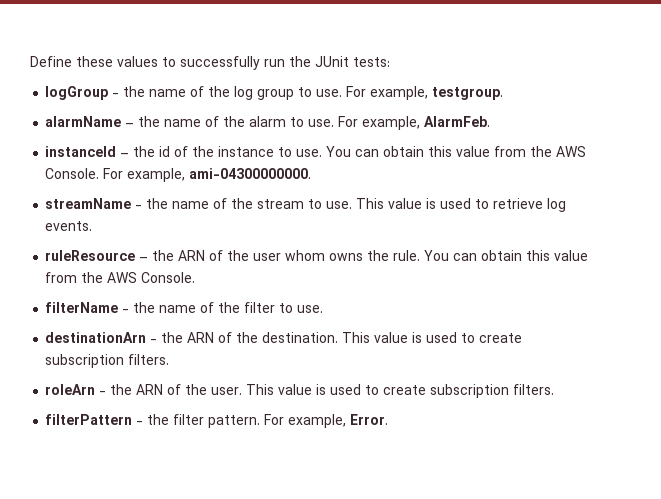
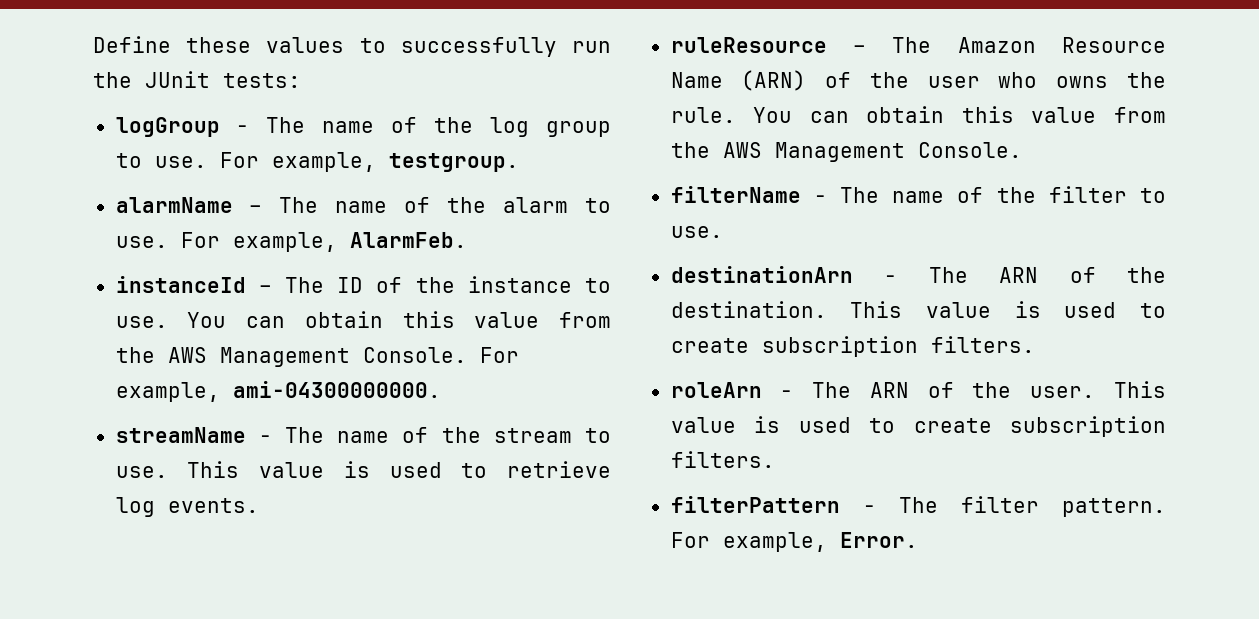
[123,86,146,97] the -> [266,117,306,133] The
[138,116,161,127] the -> [279,197,319,213] The
[133,146,171,157] the id -> [284,277,364,293] The ID
(587, 151) none -> [219,347,350,367] Management
[146,198,169,209] the -> [284,427,324,443] The
[152,250,206,261] the ARN -> [892,37,1166,53] [670,70,807,91] The Amazon Resource Name (ARN)
[285,250,326,261] whom -> [998,72,1038,88] who
(138, 277) none -> [774,142,905,162] Management
[133,302,156,313] the -> [839,187,879,203] The
[161,332,184,343] the -> [928,267,968,283] The
[110,384,133,395] the -> [812,382,852,398] The
[147,414,170,425] the -> [898,497,938,513] The

